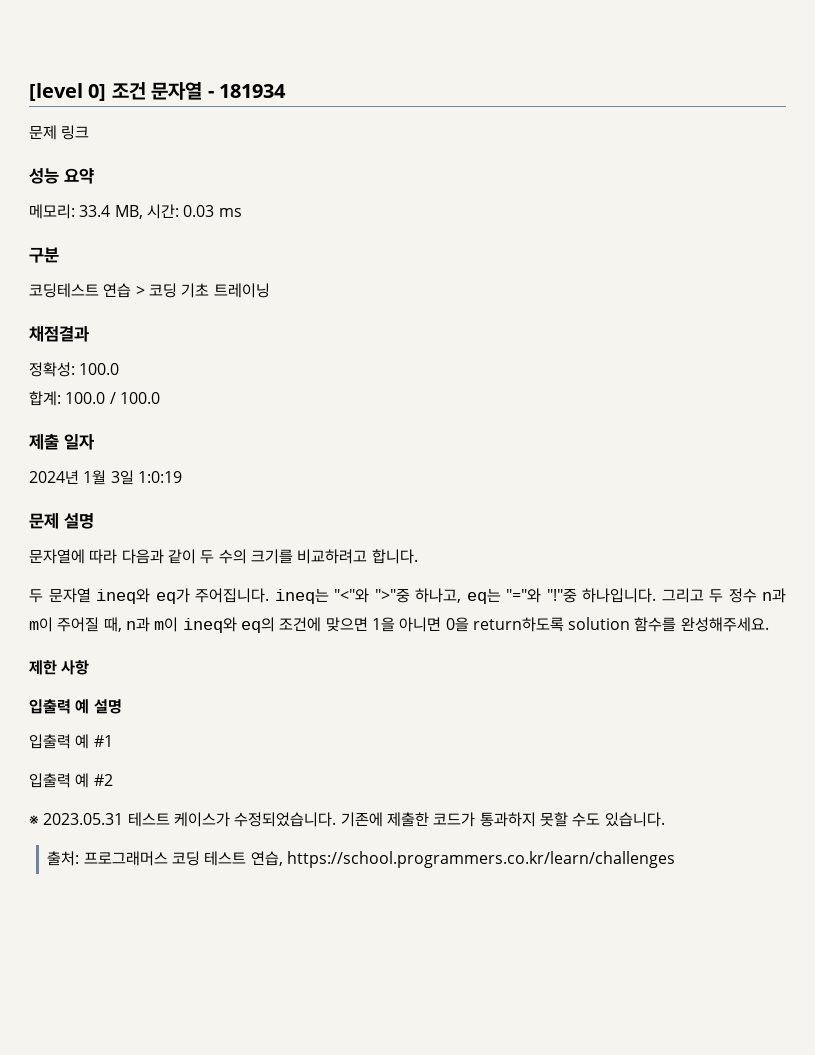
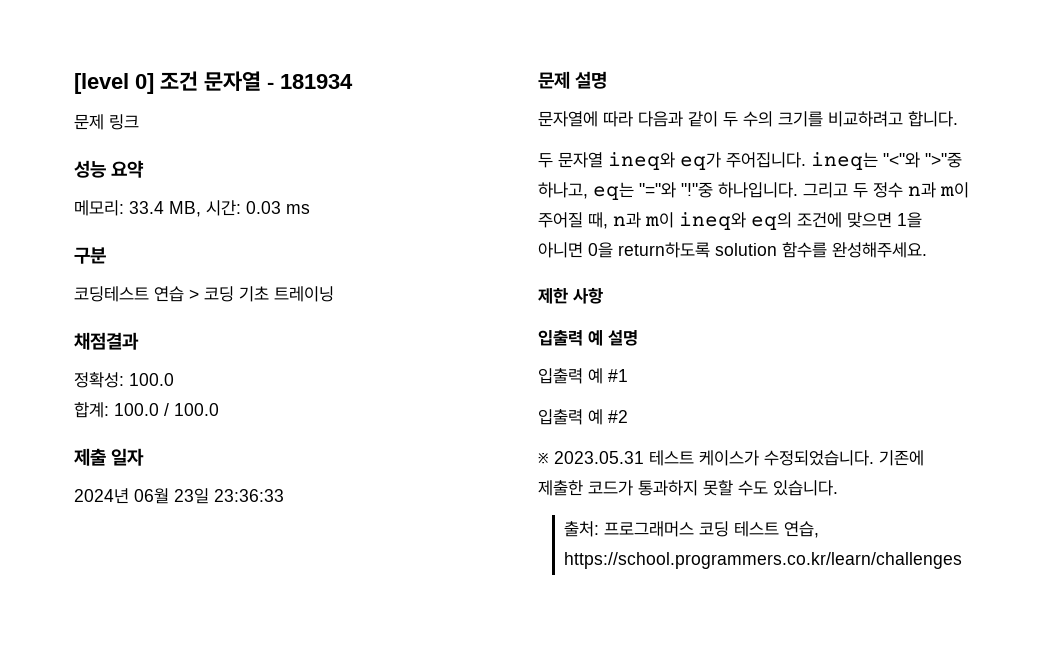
[83,470,182,485] 1월 3일 1:0:19 -> [134,488,284,504] 06월 23일 23:36:33

